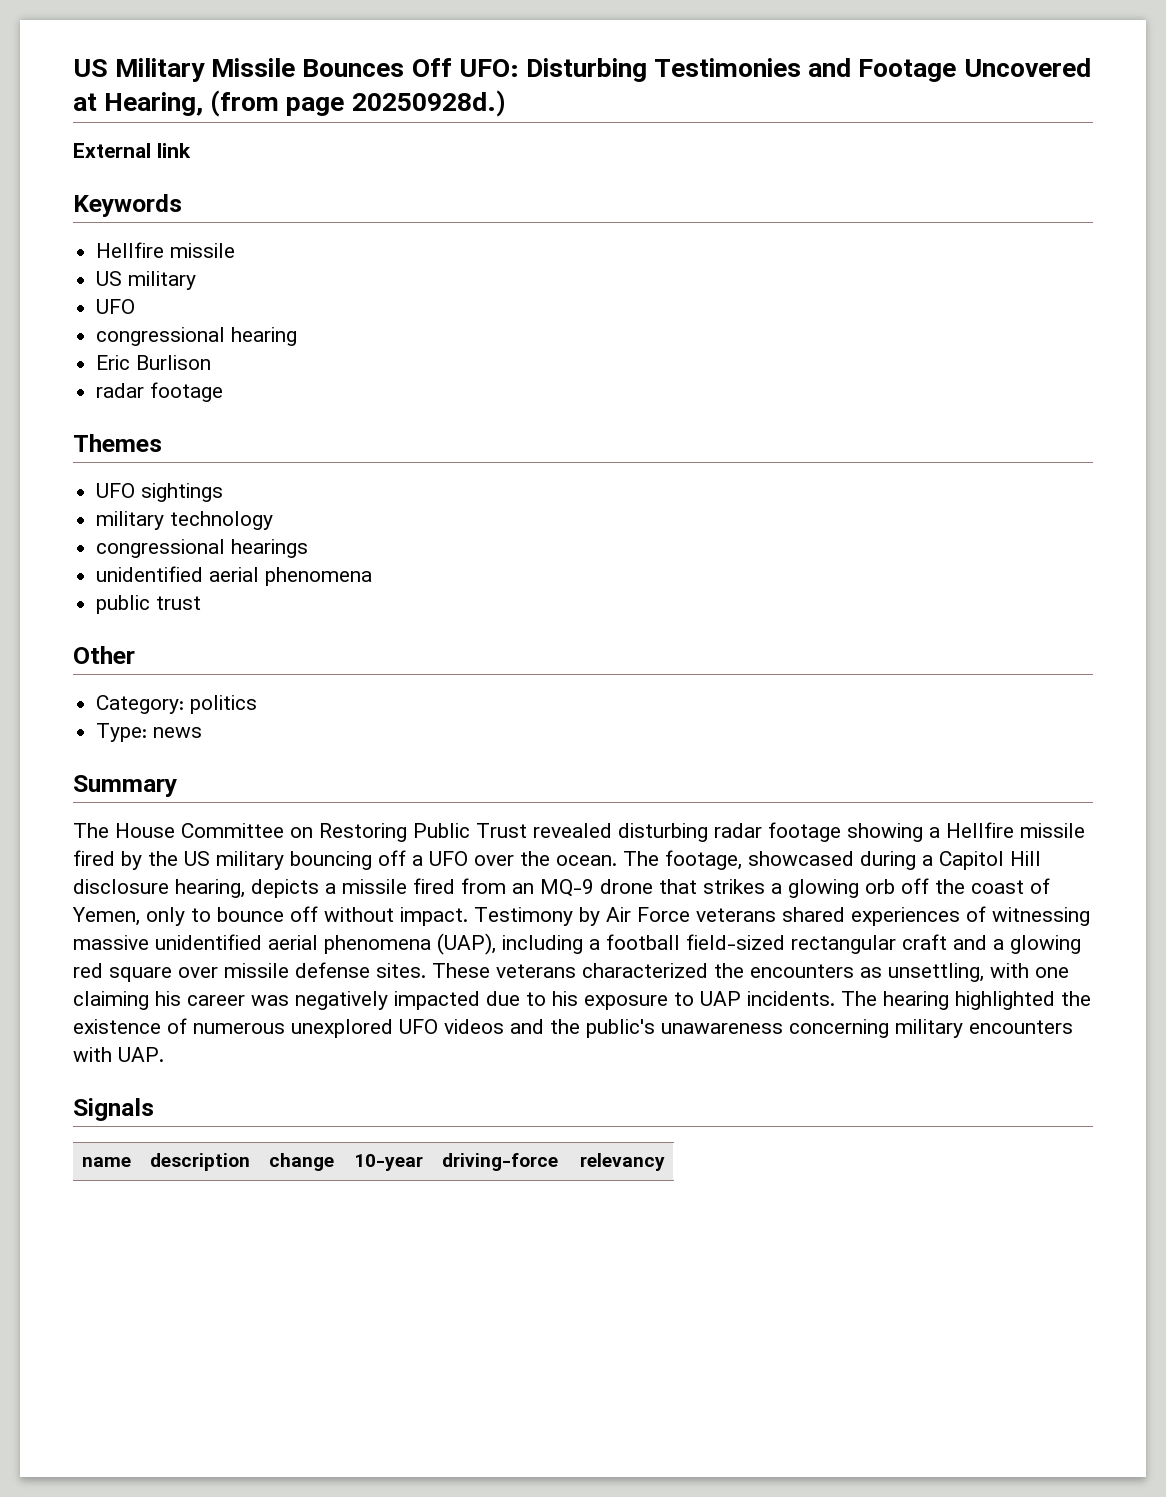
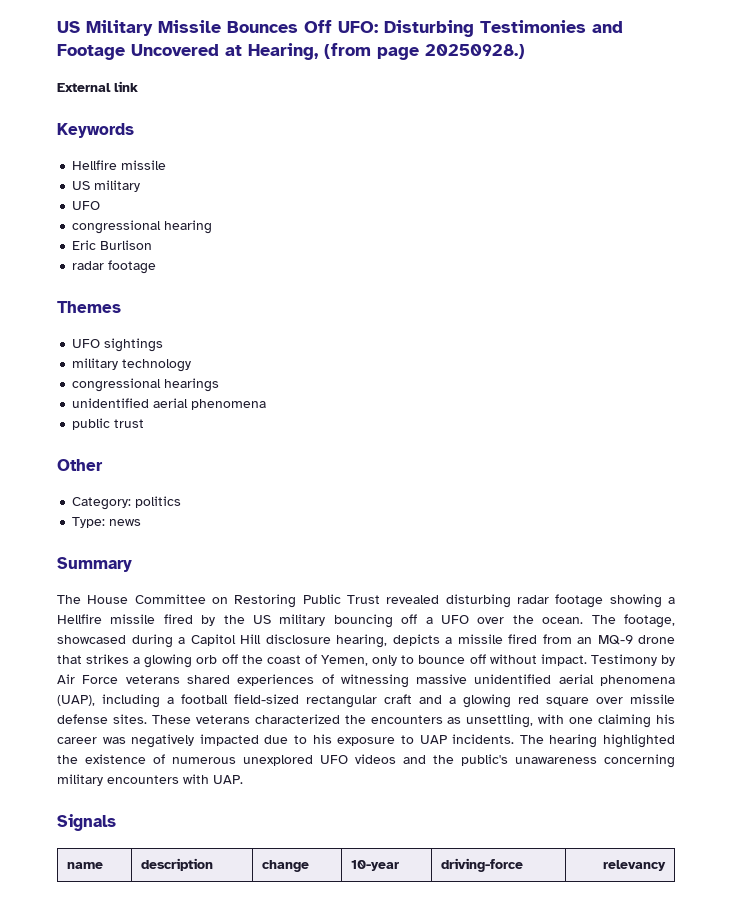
[351,90,506,117] 20250928d.) -> [425,44,525,59] 20250928.)

